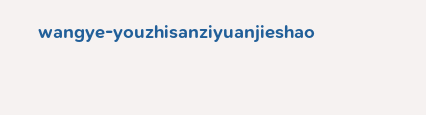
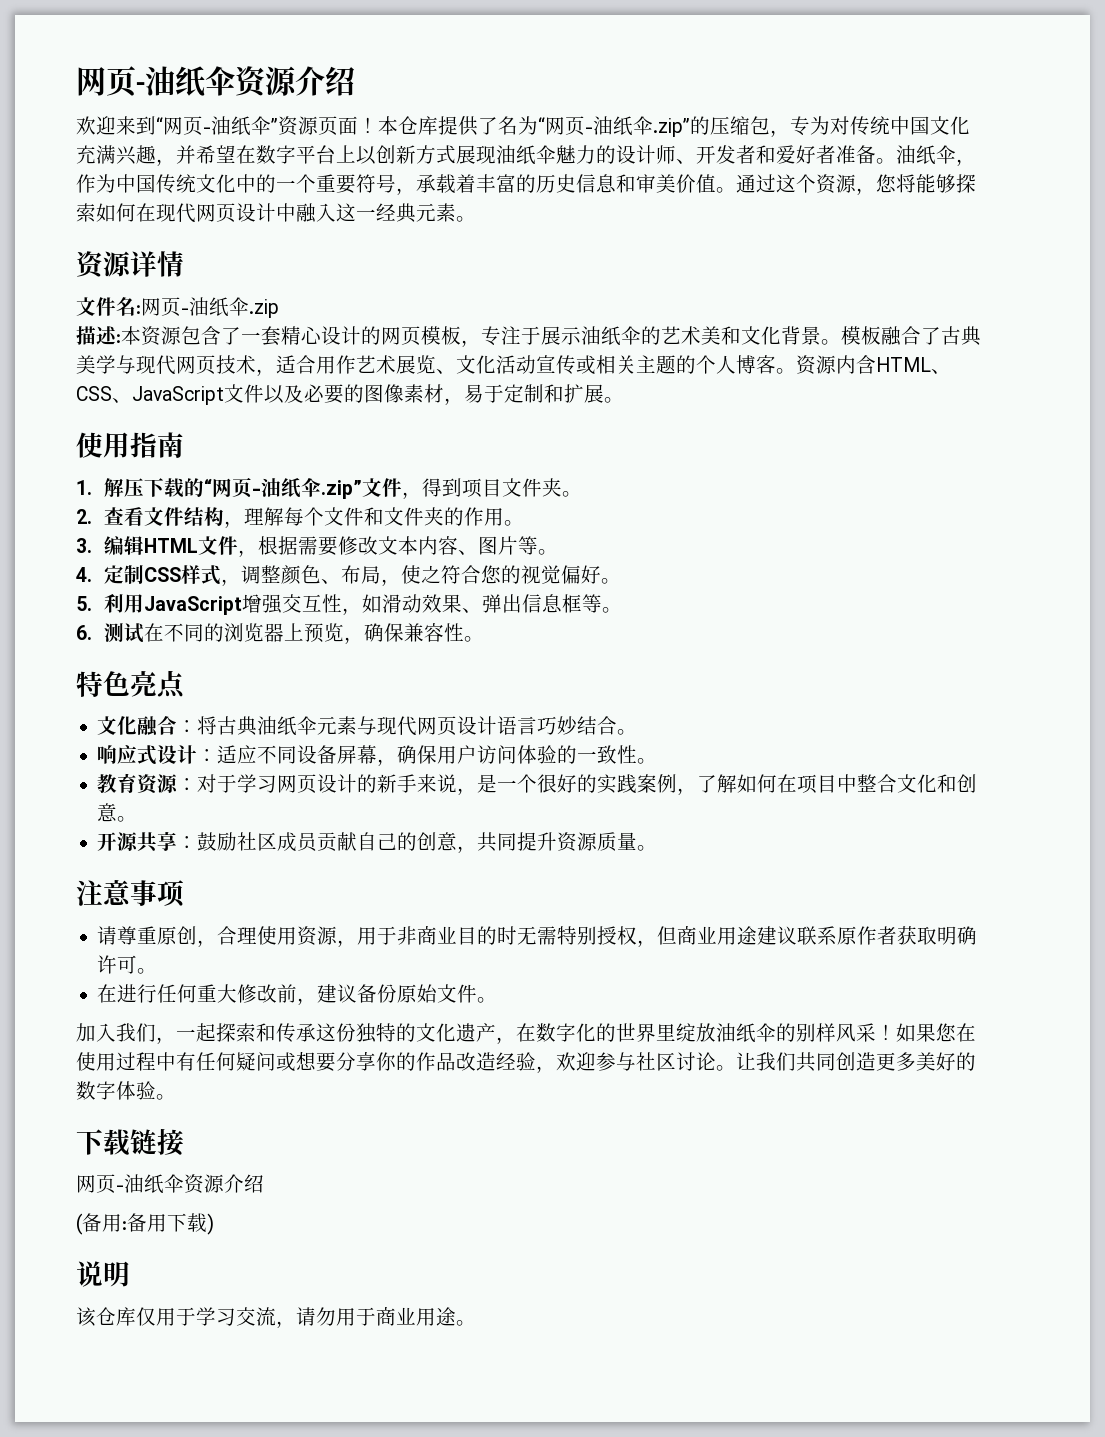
[38,25,315,43] wangye-youzhisanziyuanjieshao -> [76,66,355,98] [76,116,970,137] [76,145,976,166] [76,174,976,195] [76,203,476,223] [76,251,184,279] [76,297,279,318] [76,326,982,347] [76,355,951,376] [76,384,624,405] [76,432,184,458] [76,477,583,499] [76,507,525,528] [76,536,559,557] [76,565,622,586] [76,593,623,615] [76,623,485,644] [76,670,185,699] [97,716,638,737] [97,745,658,766] [97,773,978,795] [97,803,138,822] [97,832,658,853] [76,880,185,907] [97,926,978,947] [97,955,158,974] [97,984,498,1005] [76,1023,976,1044] [76,1051,976,1073] [76,1081,176,1100] [76,1128,184,1156] [76,1174,264,1194] [76,1213,214,1235] [76,1261,130,1287] [76,1307,476,1328] 网页-油纸伞资源介绍 // 欢迎来到“网页-油纸伞”资源页面！本仓库提供了名为“网页-油纸伞.zip”的压缩包，专为对传统中国文化充满兴趣，并希望在数字平台上以创新方式展现油纸伞魅力的设计师、开发者和爱好者准备。油纸伞，作为中国传统文化中的一个重要符号，承载着丰富的历史信息和审美价值。通过这个资源，您将能够探索如何在现代网页设计中融入这一经典元素。 // 资源详情 // 文件名:网页-油纸伞.zip // 描述:本资源包含了一套精心设计的网页模板，专注于展示油纸伞的艺术美和文化背景。模板融合了古典美学与现代网页技术，适合用作艺术展览、文化活动宣传或相关主题的个人博客。资源内含HTML、CSS、JavaScript文件以及必要的图像素材，易于定制和扩展。 // 使用指南 // 1.解压下载的“网页-油纸伞.zip”文件，得到项目文件夹。 // 2.查看文件结构，理解每个文件和文件夹的作用。 // 3.编辑HTML文件，根据需要修改文本内容、图片等。 // 4.定制CSS样式，调整颜色、布局，使之符合您的视觉偏好。 // 5.利用JavaScript增强交互性，如滑动效果、弹出信息框等。 // 6.测试在不同的浏览器上预览，确保兼容性。 // 特色亮点 // 文化融合：将古典油纸伞元素与现代网页设计语言巧妙结合。 // 响应式设计：适应不同设备屏幕，确保用户访问体验的一致性。 // 教育资源：对于学习网页设计的新手来说，是一个很好的实践案例，了解如何在项目中整合文化和创意。 // 开源共享：鼓励社区成员贡献自己的创意，共同提升资源质量。 // 注意事项 // 请尊重原创，合理使用资源，用于非商业目的时无需特别授权，但商业用途建议联系原作者获取明确许可。 // 在进行任何重大修改前，建议备份原始文件。 // 加入我们，一起探索和传承这份独特的文化遗产，在数字化的世界里绽放油纸伞的别样风采！如果您在使用过程中有任何疑问或想要分享你的作品改造经验，欢迎参与社区讨论。让我们共同创造更多美好的数字体验。 // 下载链接 // 网页-油纸伞资源介绍 // (备用:备用下载) // 说明 // 该仓库仅用于学习交流，请勿用于商业用途。

